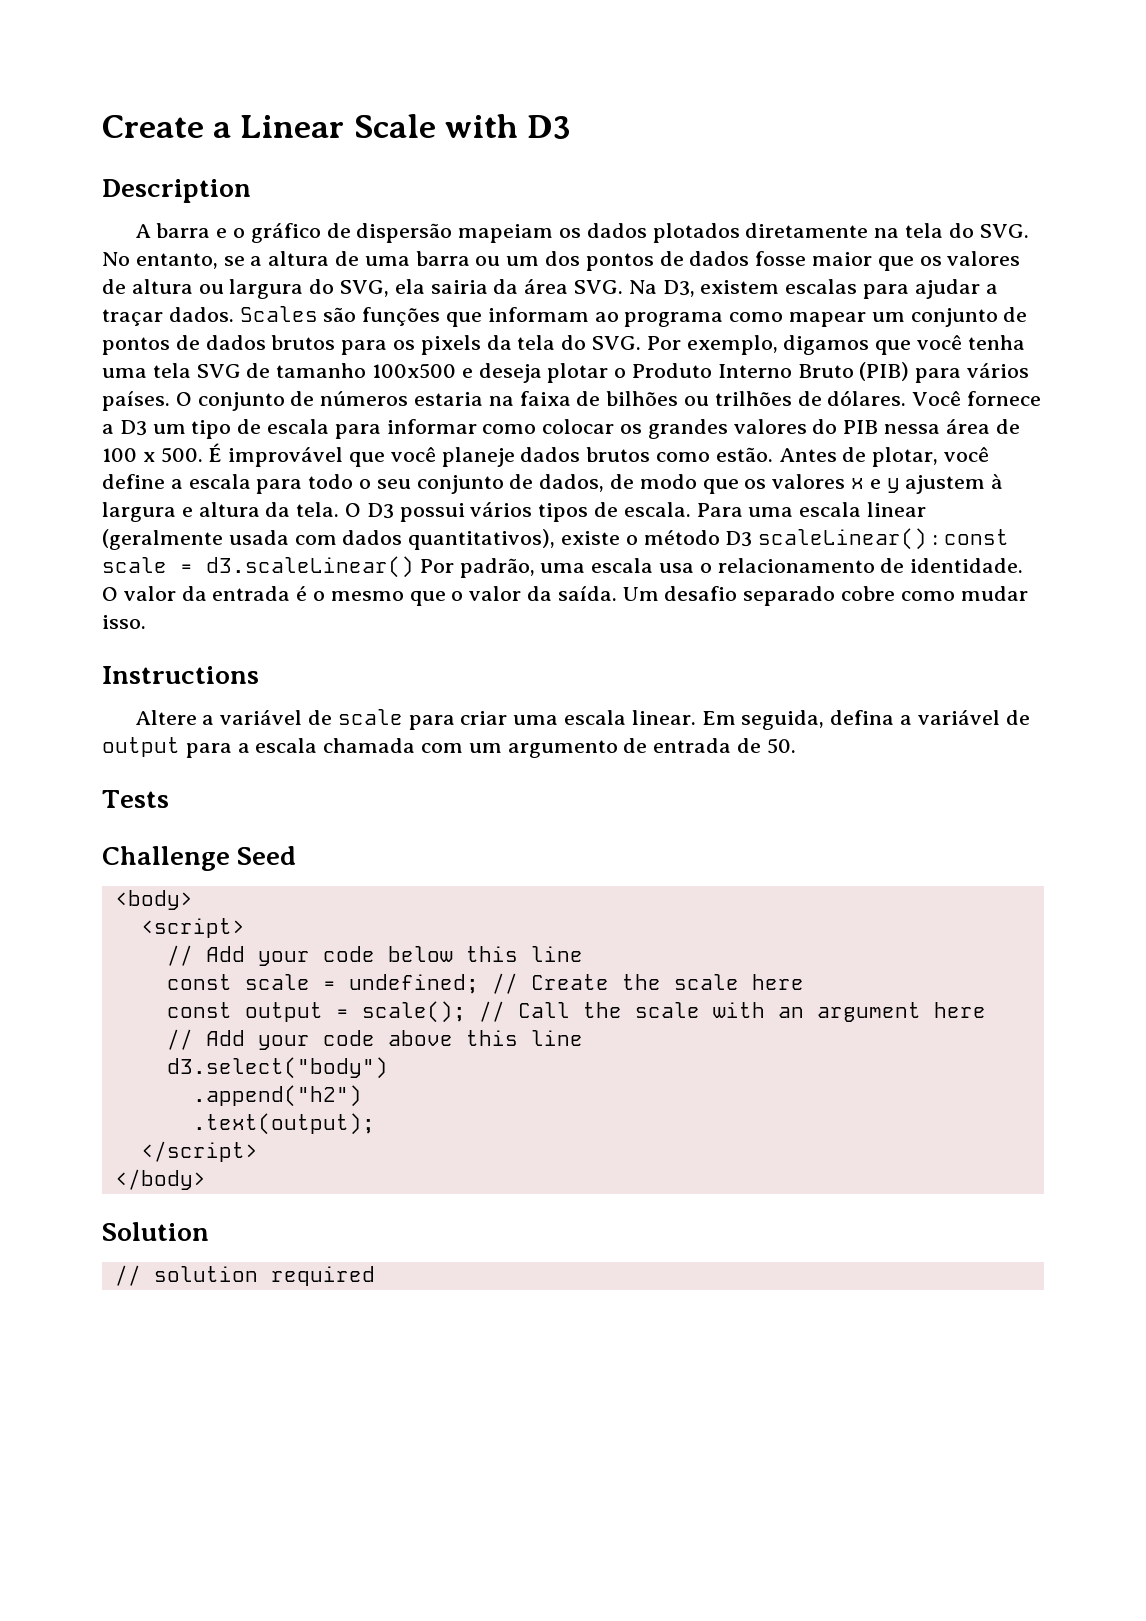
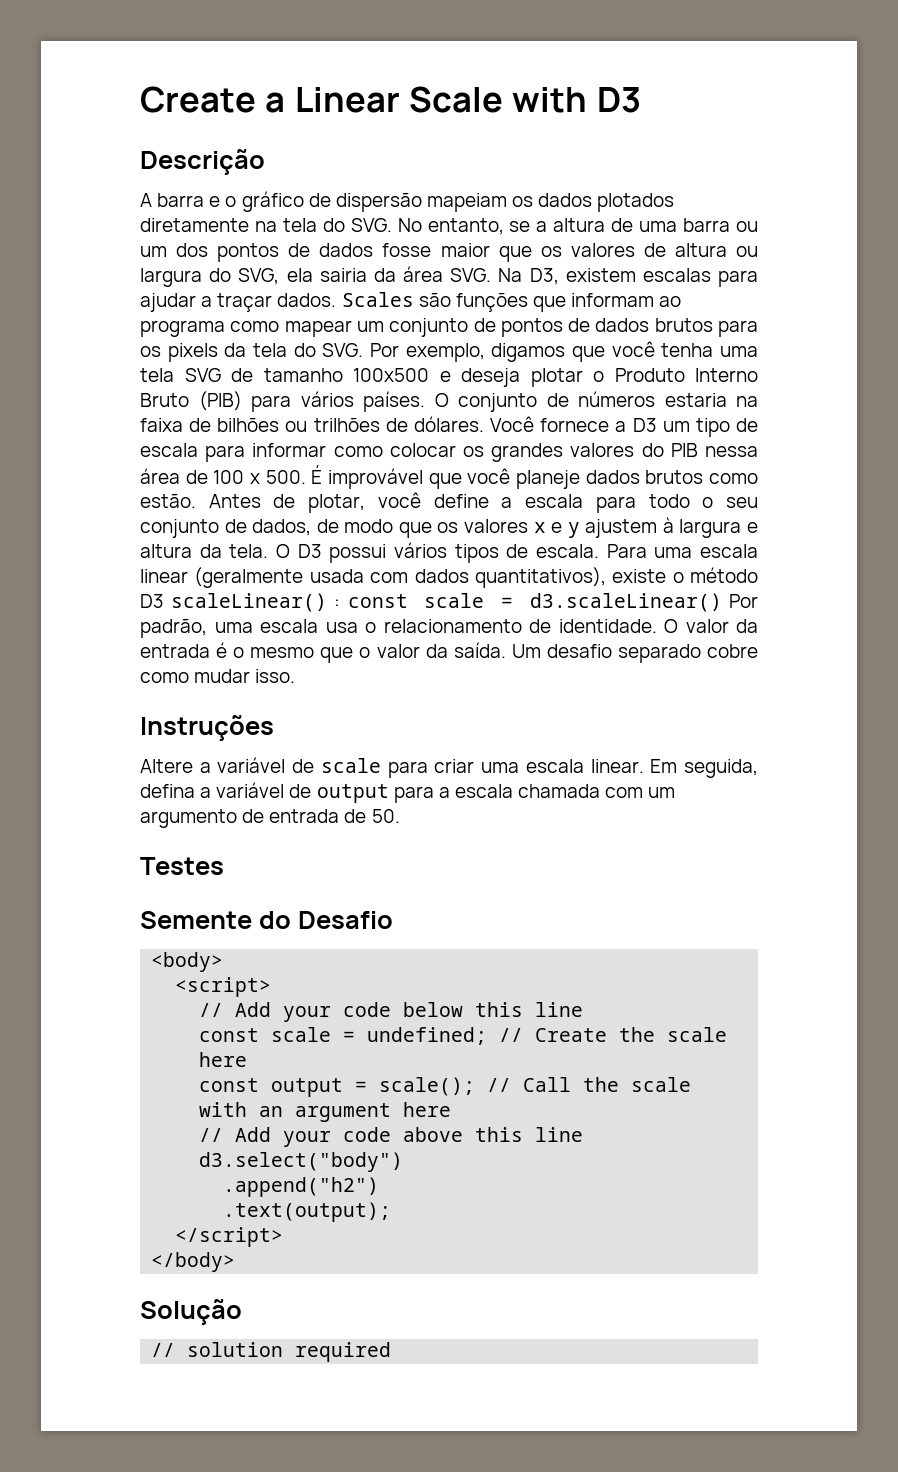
[102,179,251,203] Description -> [140,149,265,175] Descrição
[102,666,259,684] Instructions -> [140,715,274,741] Instruções
[102,790,169,808] [102,846,297,871] Tests // Challenge Seed -> [140,857,224,875] [140,911,393,929] Testes // Semente do Desafio
[102,1222,209,1241] Solution -> [140,1299,242,1325] Solução

